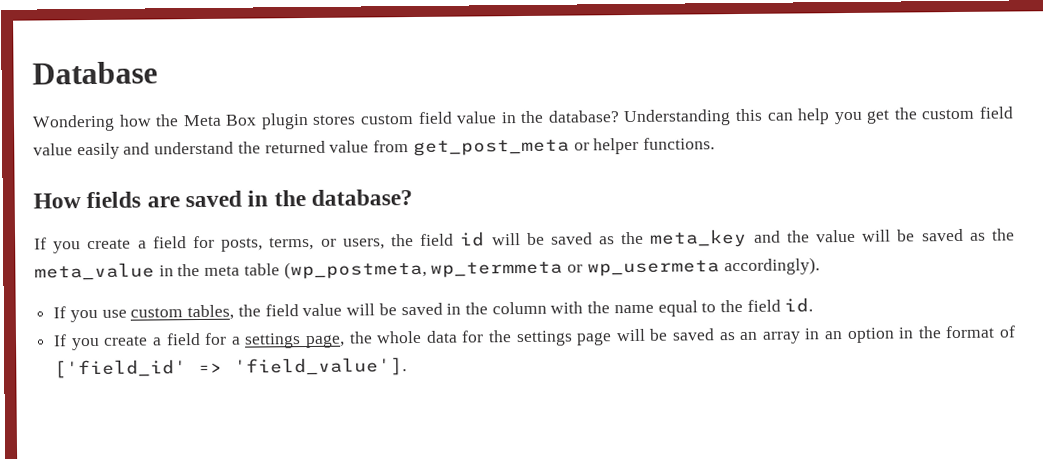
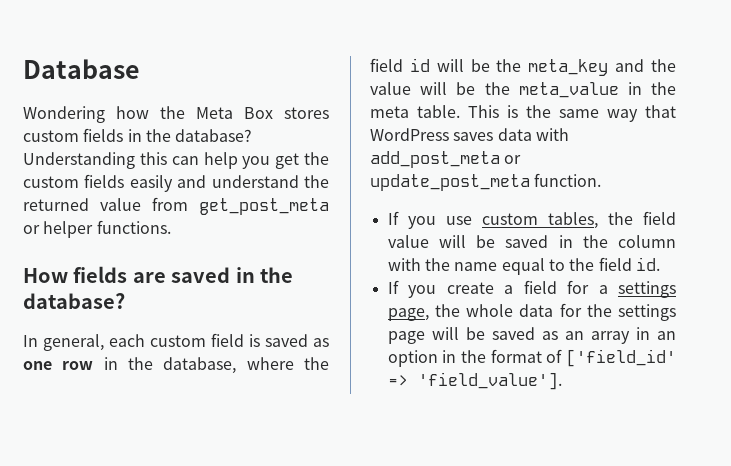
[260,112,309,130] plugin -> (273, 113) none
[417,111,498,124] field value -> [83,128,124,142] fields
[978,106,1013,119] [33,143,73,156] field value -> [84,174,125,188] fields
[34,235,385,254] If you create a field for posts, terms, or users, -> [23,333,329,351] [23,357,294,374] In general, each custom field is saved as one row in the database, where
[550,232,616,245] saved as -> (490, 65) none
[921,228,986,242] saved as -> (476, 88) none
[243,257,820,280] table (wp_postmeta, wp_termmeta or wp_usermeta accordingly). -> [417,105,676,122] [370,128,569,141] [370,151,522,168] [370,173,602,191] table. This is the same way that WordPress saves data with add_post_meta or update_post_meta function.

